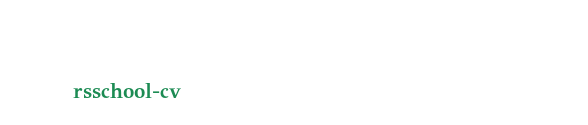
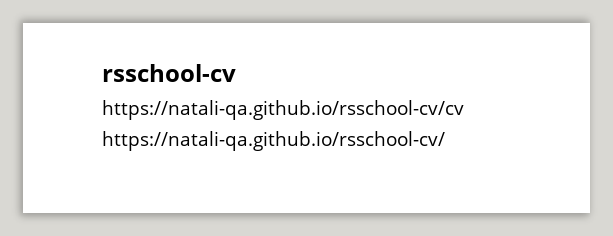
(181, 91) none -> [102,100,464,120] [102,131,445,151] // https://natali-qa.github.io/rsschool-cv/cv // https://natali-qa.github.io/rsschool-cv/

